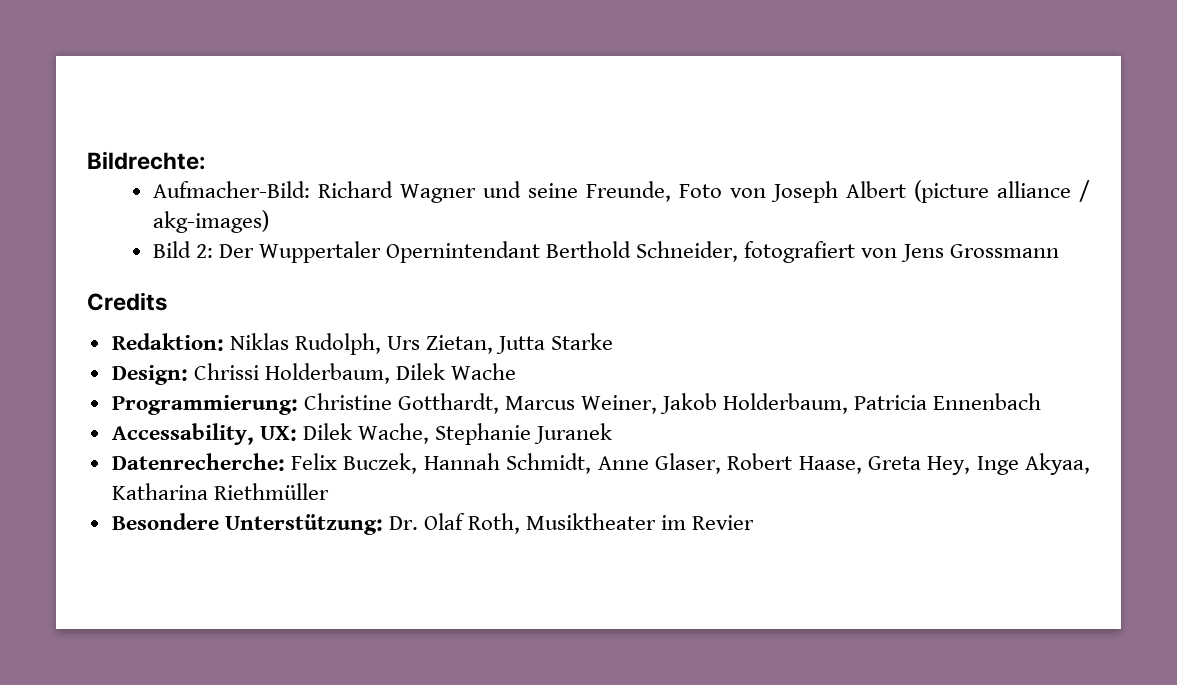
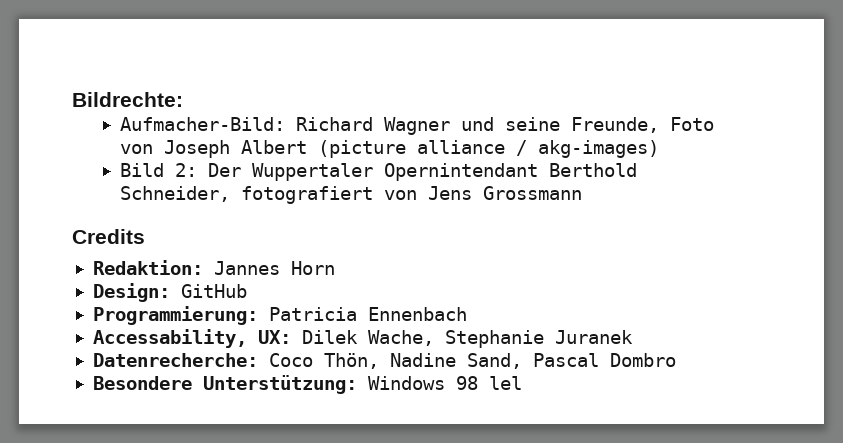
[229,333,614,355] [111,363,517,385] [111,393,849,415] Niklas Rudolph, Urs Zietan, Jutta Starke // Design: Chrissi Holderbaum, Dilek Wache // Programmierung: Christine Gotthardt, Marcus Weiner, Jakob Holderbaum, -> [213,261,335,275] [92,283,247,302] [92,306,258,325] Jannes Horn // Design: GitHub // Programmierung:
[291,453,1090,475] [111,483,329,500] [111,513,755,535] Felix Buczek, Hannah Schmidt, Anne Glaser, Robert Haase, Greta Hey, Inge Akyaa, Katharina Riethmüller // Besondere Unterstützung: Dr. Olaf Roth, Musiktheater im Revier -> [268,353,676,369] [92,375,522,394] Coco Thön, Nadine Sand, Pascal Dombro // Besondere Unterstützung: Windows 98 lel

